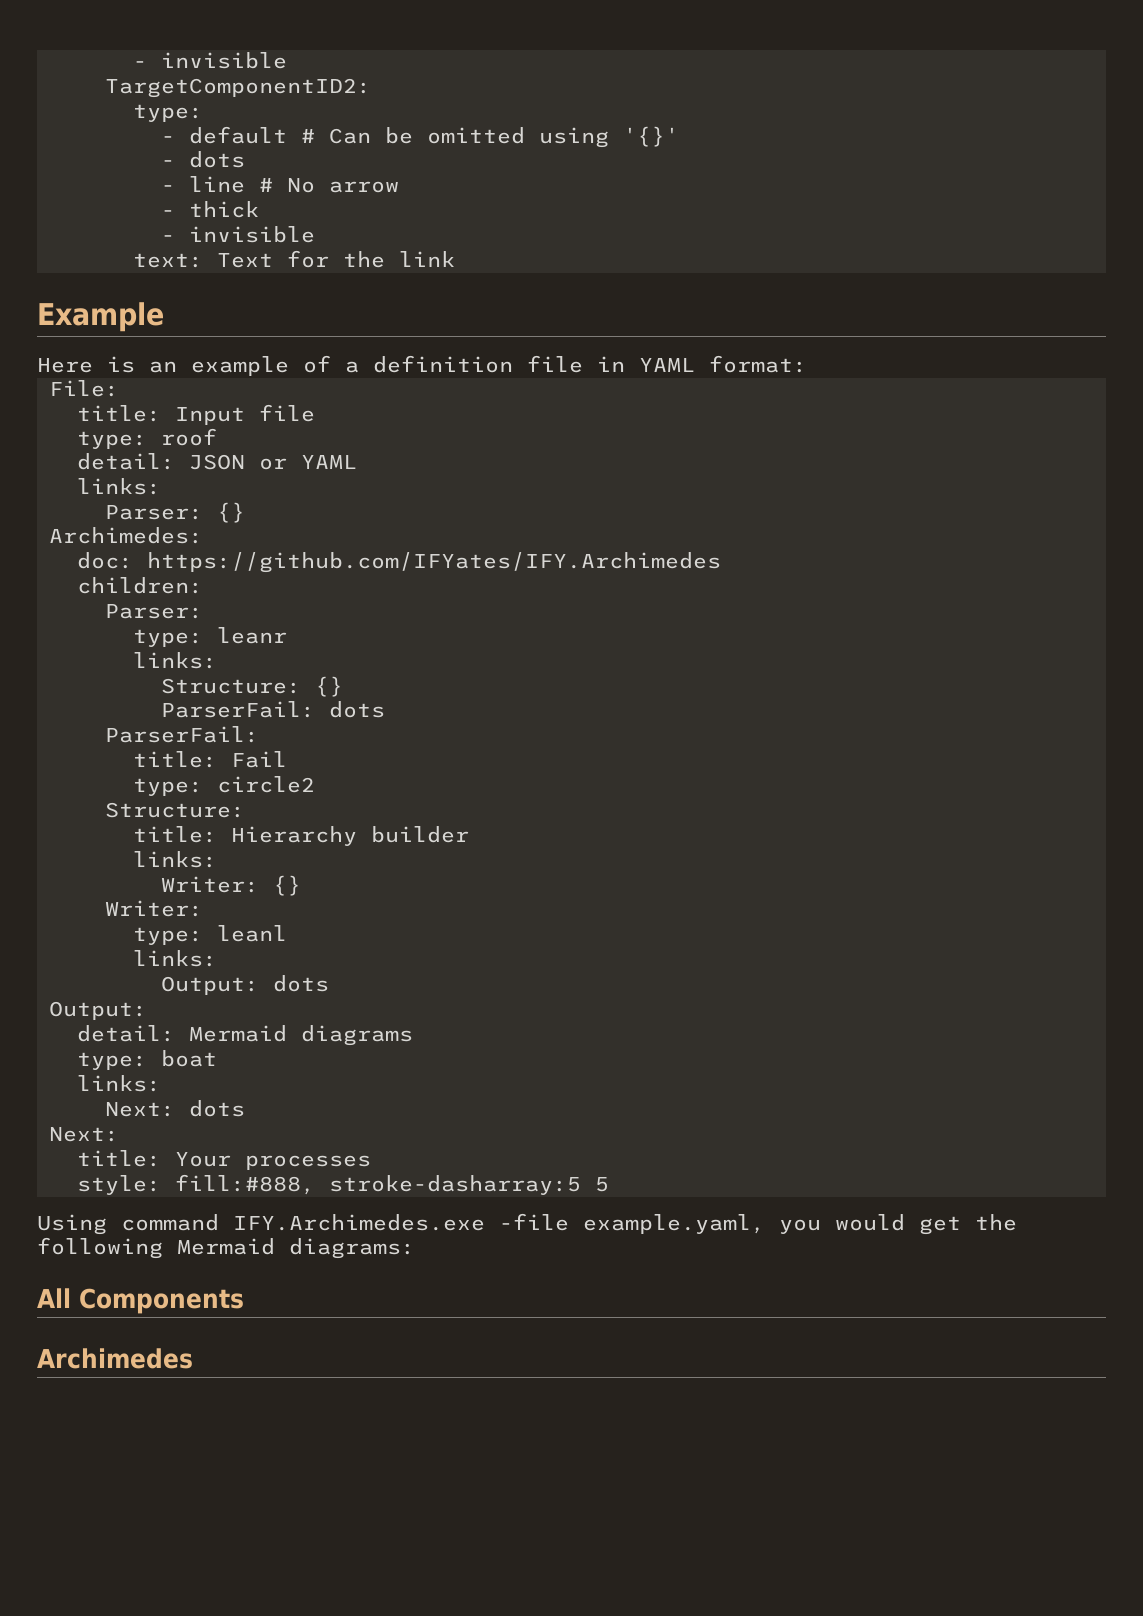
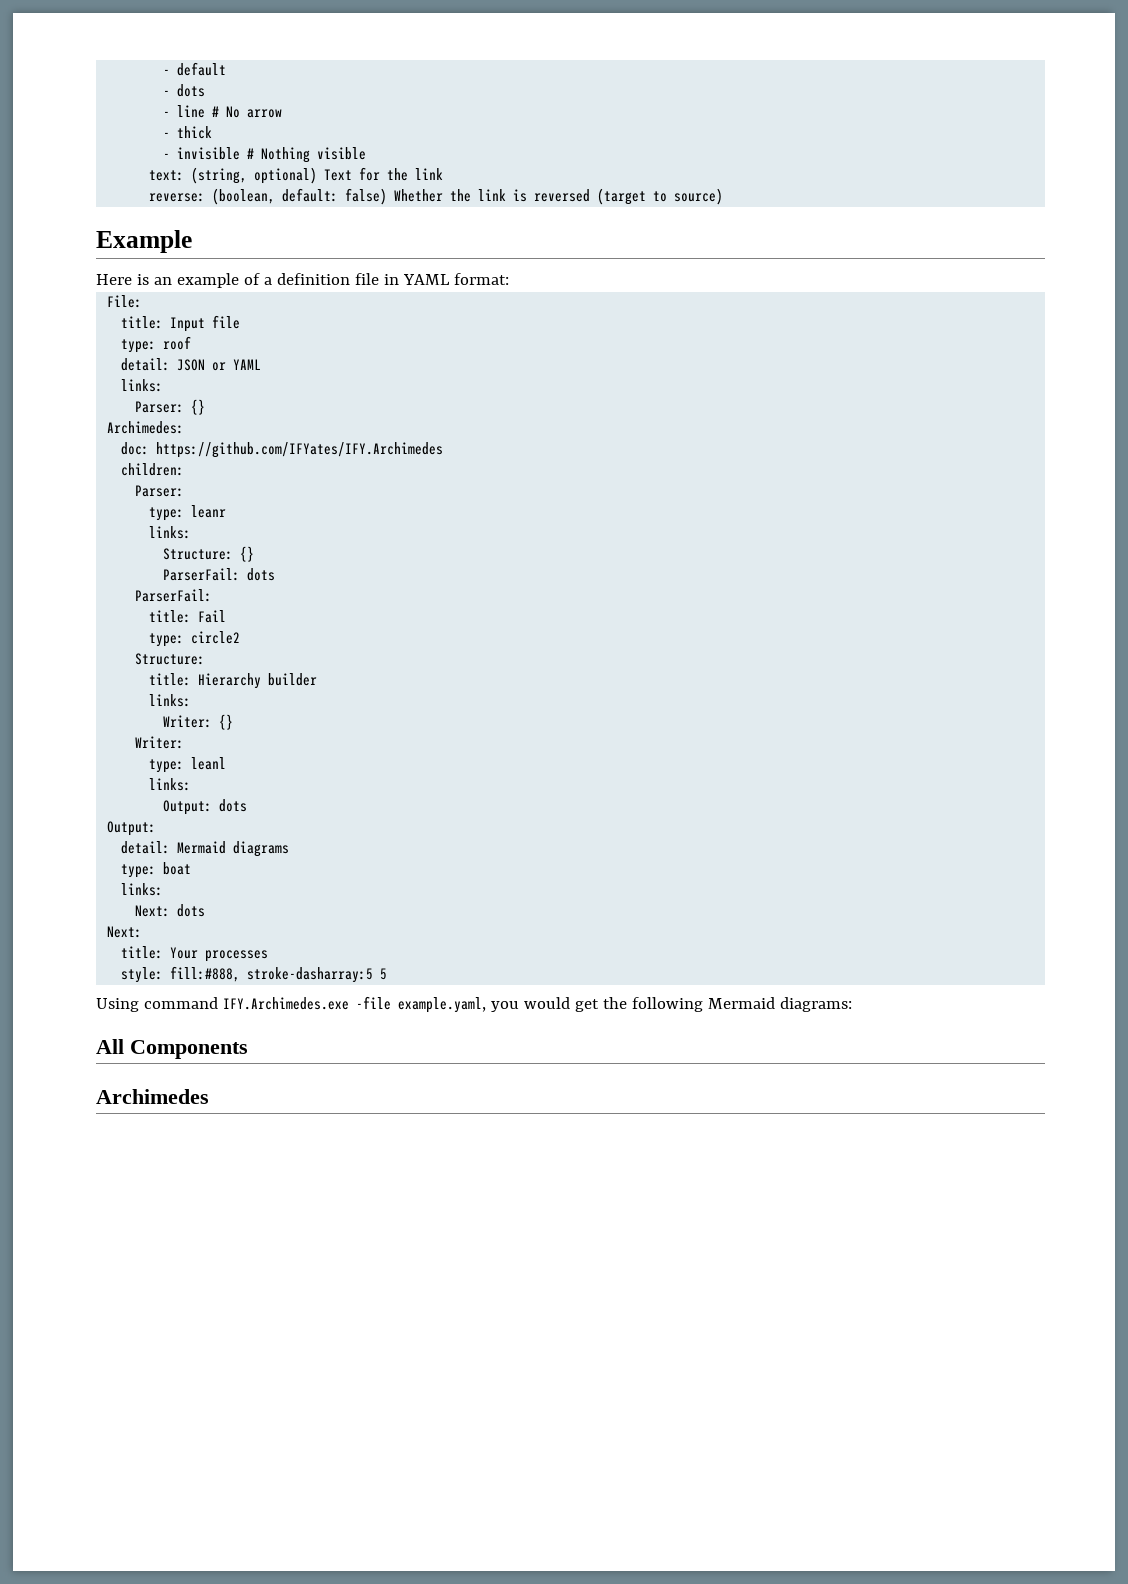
[133,52,287,69] [105,78,371,98] [133,104,203,122] [161,126,679,148] - invisible // TargetComponentID2: // type: // - default # Can be omitted using '{}' -> [163,62,227,76] - default
(315, 234) none -> [247,147,367,163] # Nothing visible
(203, 260) none -> [191,167,318,184] (string, optional)
(455, 259) none -> [149,188,724,205] // reverse: (boolean, default: false) Whether the link is reversed (target to source)

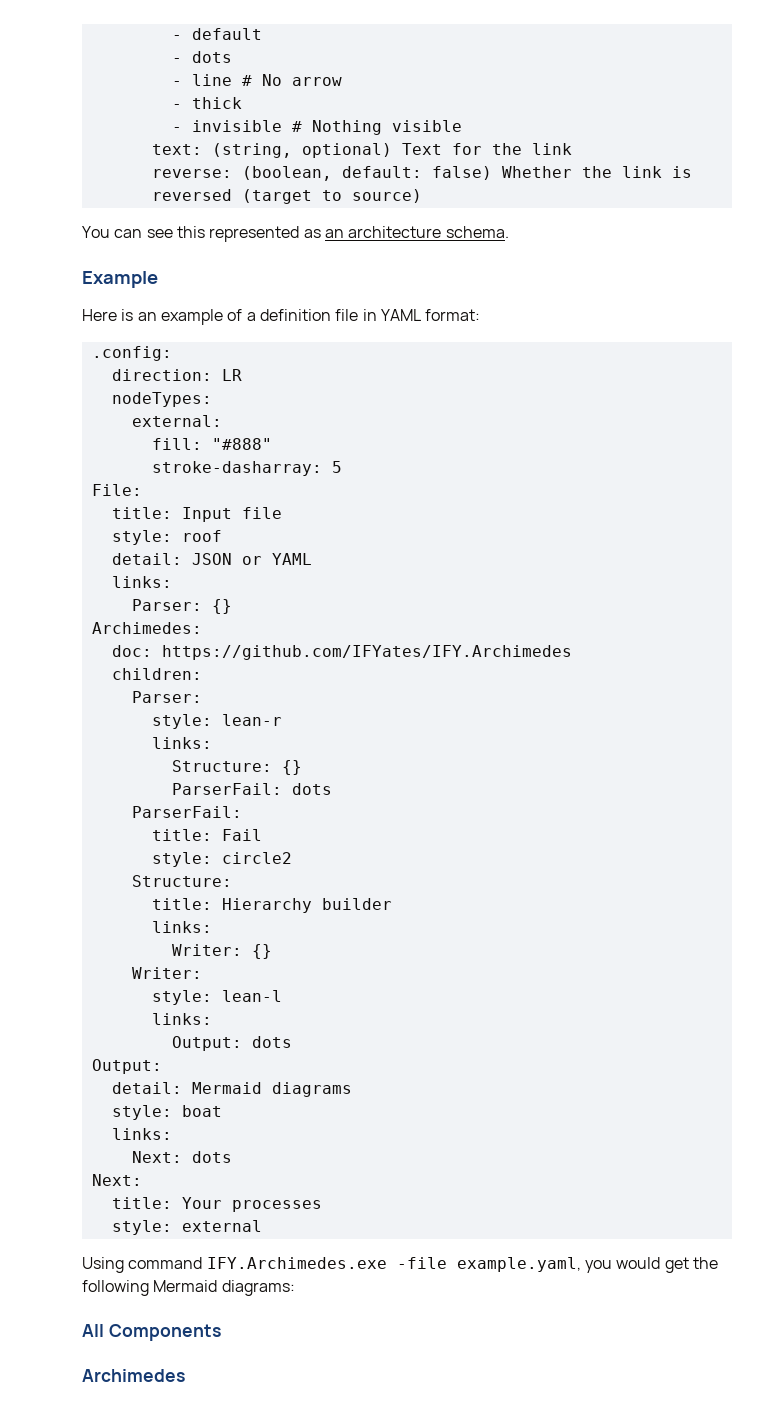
(724, 196) none -> [82,226,509,242] // You can see this represented as an architecture schema.
(509, 279) none -> [91,346,172,361] [111,369,242,381] [111,392,212,407] [131,415,222,427] [151,438,272,450] [151,461,342,476] // .config: // direction: LR // nodeTypes: // external: // fill: "#888" // stroke-dasharray: 5
[121,339,157,353] type: -> [111,530,172,545] style:
[149,505,227,521] type: leanr -> [151,714,282,729] style: lean-r
[149,633,185,647] type: -> [151,852,212,867] style:
[149,757,227,773] type: leanl -> [151,990,282,1005] style: lean-l
[121,864,157,878] type: -> [111,1105,172,1120] style:
[170,966,388,983] fill:#888, stroke-dasharray:5 5 -> [181,1220,262,1232] external

